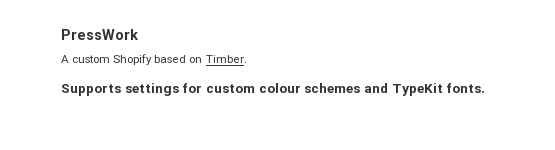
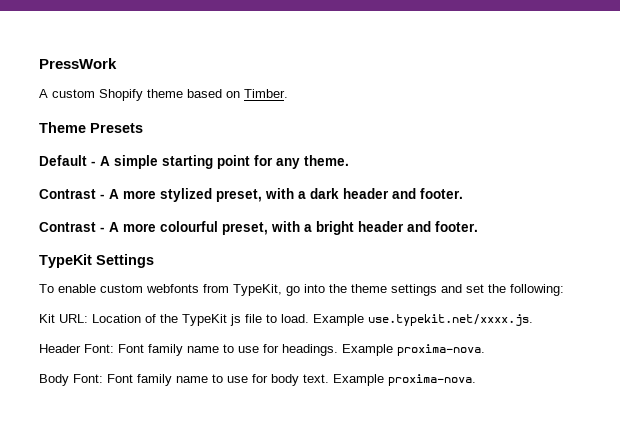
(153, 59) none -> [147,89,183,98] theme
[61,83,486,96] Supports settings for custom colour schemes and TypeKit fonts. -> [39,122,143,133] [39,155,349,169] [39,188,463,202] [39,221,478,235] [39,254,154,268] [39,284,564,296] [39,314,533,326] [39,344,485,356] [39,374,476,386] Theme Presets // Default - A simple starting point for any theme. // Contrast - A more stylized preset, with a dark header and footer. // Contrast - A more colourful preset, with a bright header and footer. // TypeKit Settings // To enable custom webfonts from TypeKit, go into the theme settings and set the following: // Kit URL: Location of the TypeKit js file to load. Example use.typekit.net/xxxx.js. // Header Font: Font family name to use for headings. Example proxima-nova. // Body Font: Font family name to use for body text. Example proxima-nova.

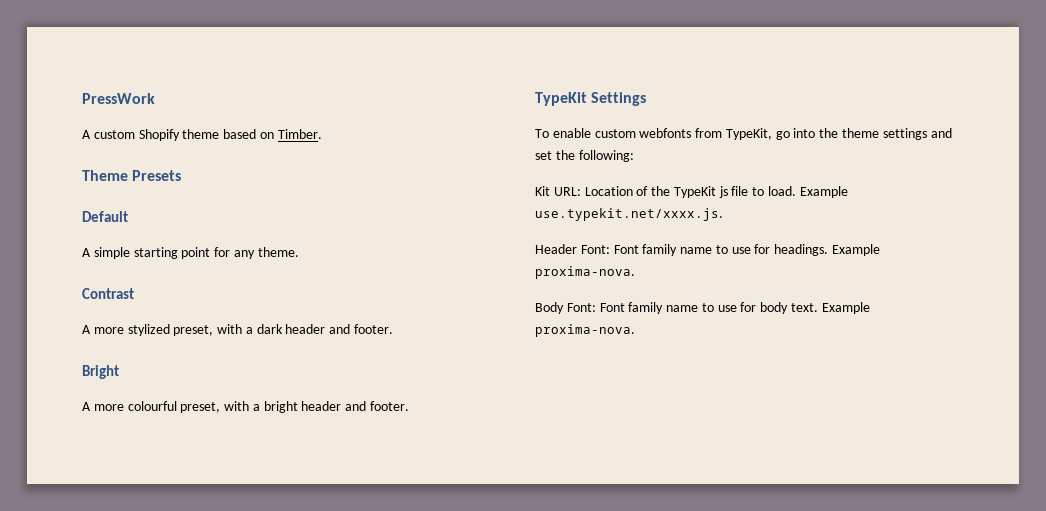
[91,161,96,166] - -> (128, 216) //
[100,194,105,199] - -> (134, 293) //
[39,222,105,232] Contrast - -> [82,365,119,379] Bright //

